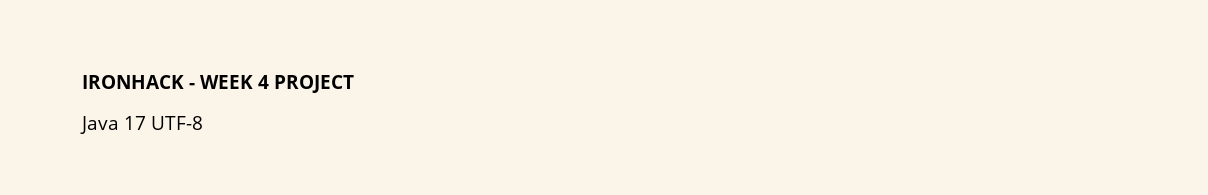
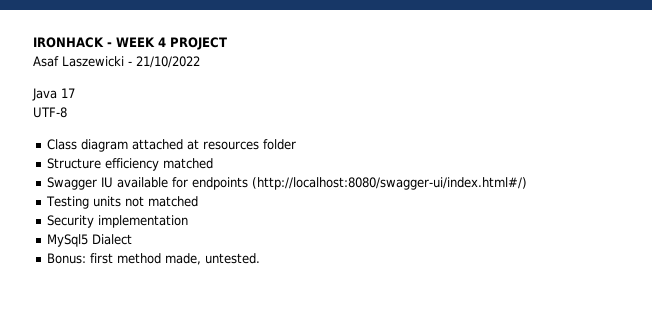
(354, 84) none -> [33,56,200,68] // Asaf Laszewicki - 21/10/2022
(146, 123) none -> (75, 93) //
(203, 123) none -> [46,139,296,152] [46,158,213,171] [46,177,527,190] [45,196,198,209] [46,215,188,228] [46,234,132,247] [46,253,260,265] // Class diagram attached at resources folder // Structure efficiency matched // Swagger IU available for endpoints (http://localhost:8080/swagger-ui/index.html#/) // Testing units not matched // Security implementation // MySql5 Dialect // Bonus: first method made, untested.

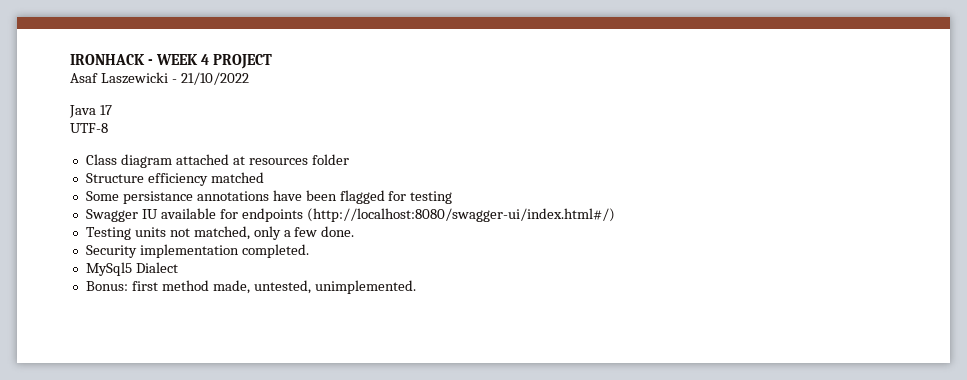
(213, 163) none -> [85,190,453,204] // Some persistance annotations have been flagged for testing
[147,196,198,207] matched -> [193,226,355,240] matched, only a few done.
(188, 221) none -> [241,244,309,258] completed.
[204,253,260,264] untested. -> [253,280,416,294] untested, unimplemented.

